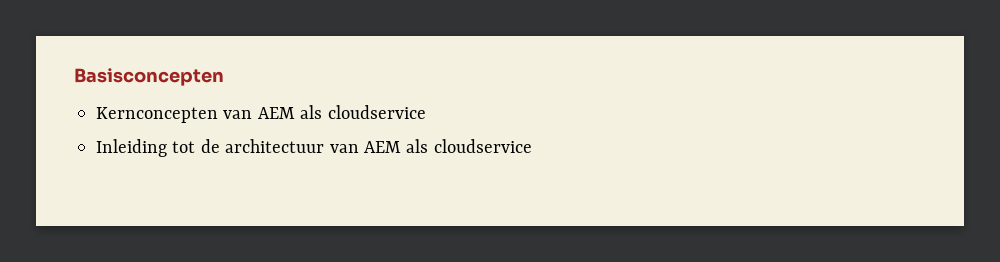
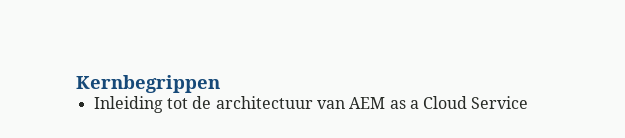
[74,68,224,86] [96,105,426,123] Basisconcepten // Kernconcepten van AEM als cloudservice -> [76,75,220,93] Kernbegrippen
[406,139,532,153] als cloudservice -> [389,96,529,109] as a Cloud Service

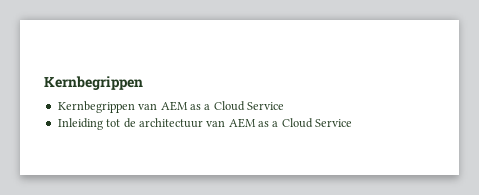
[76,75,220,93] Kernbegrippen -> [44,76,143,90] [57,101,284,113] Kernbegrippen // Kernbegrippen van AEM as a Cloud Service

